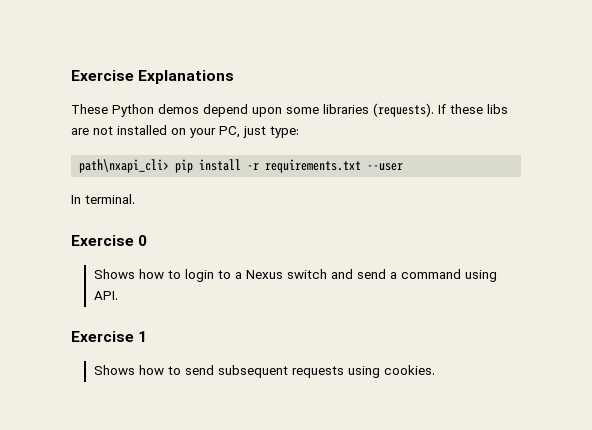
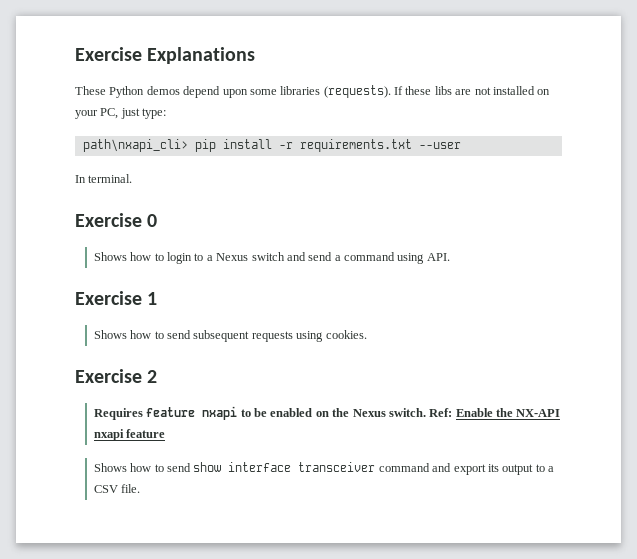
(435, 370) none -> [75,369,158,383] [93,406,561,420] [93,429,166,441] [93,462,555,475] [93,484,141,493] // Exercise 2 // Requires feature nxapi to be enabled on the Nexus switch. Ref: Enable the NX-API nxapi feature // Shows how to send show interface transceiver command and export its output to a CSV file.

